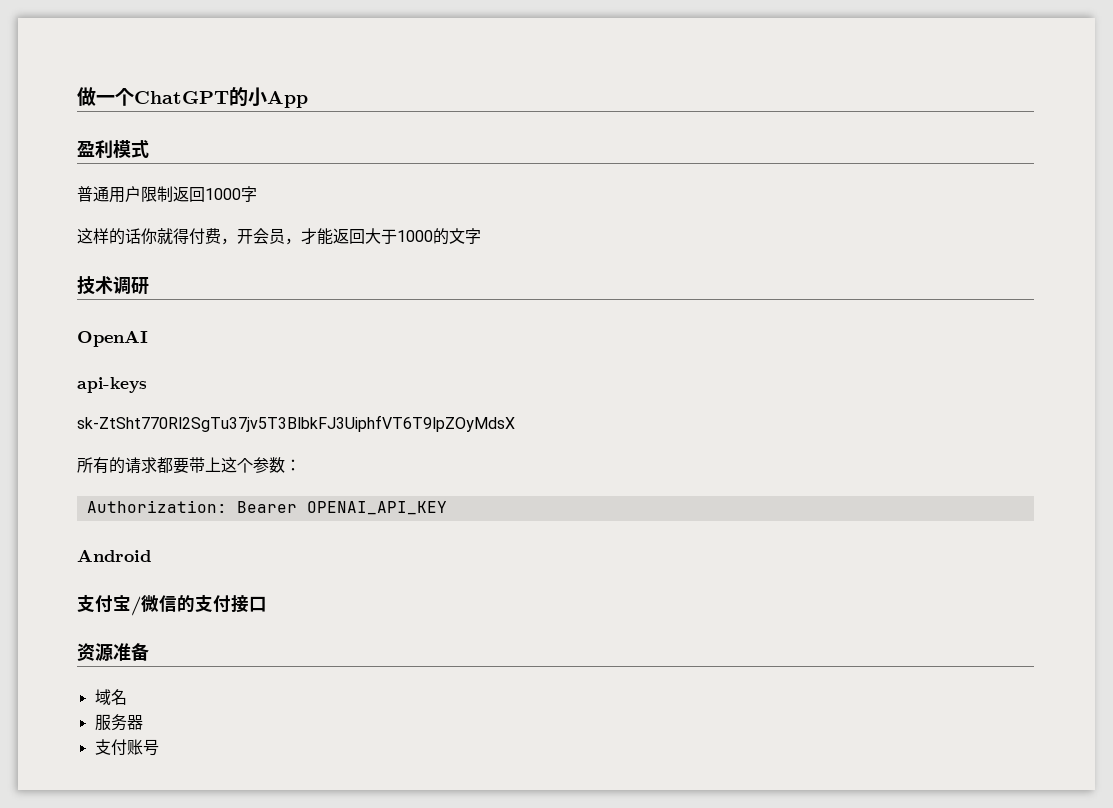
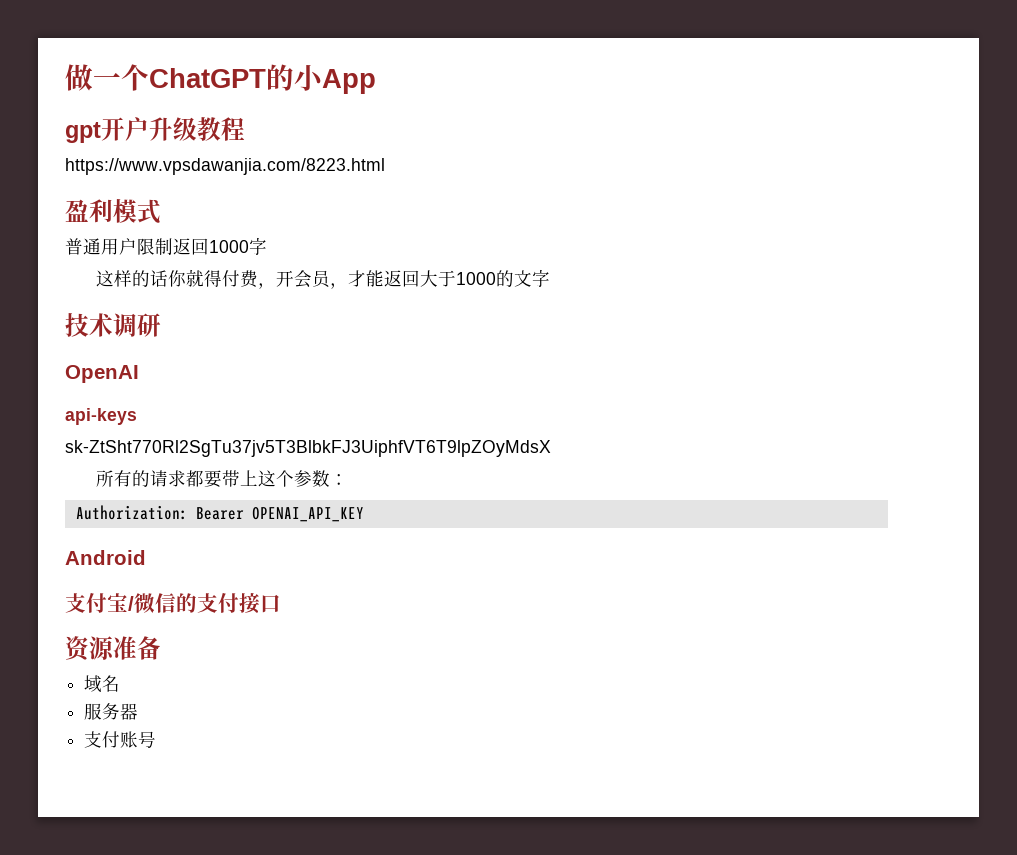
(308, 99) none -> [65,117,245,143] [65,158,385,175] // gpt开户升级教程 // https://www.vpsdawanjia.com/8223.html

